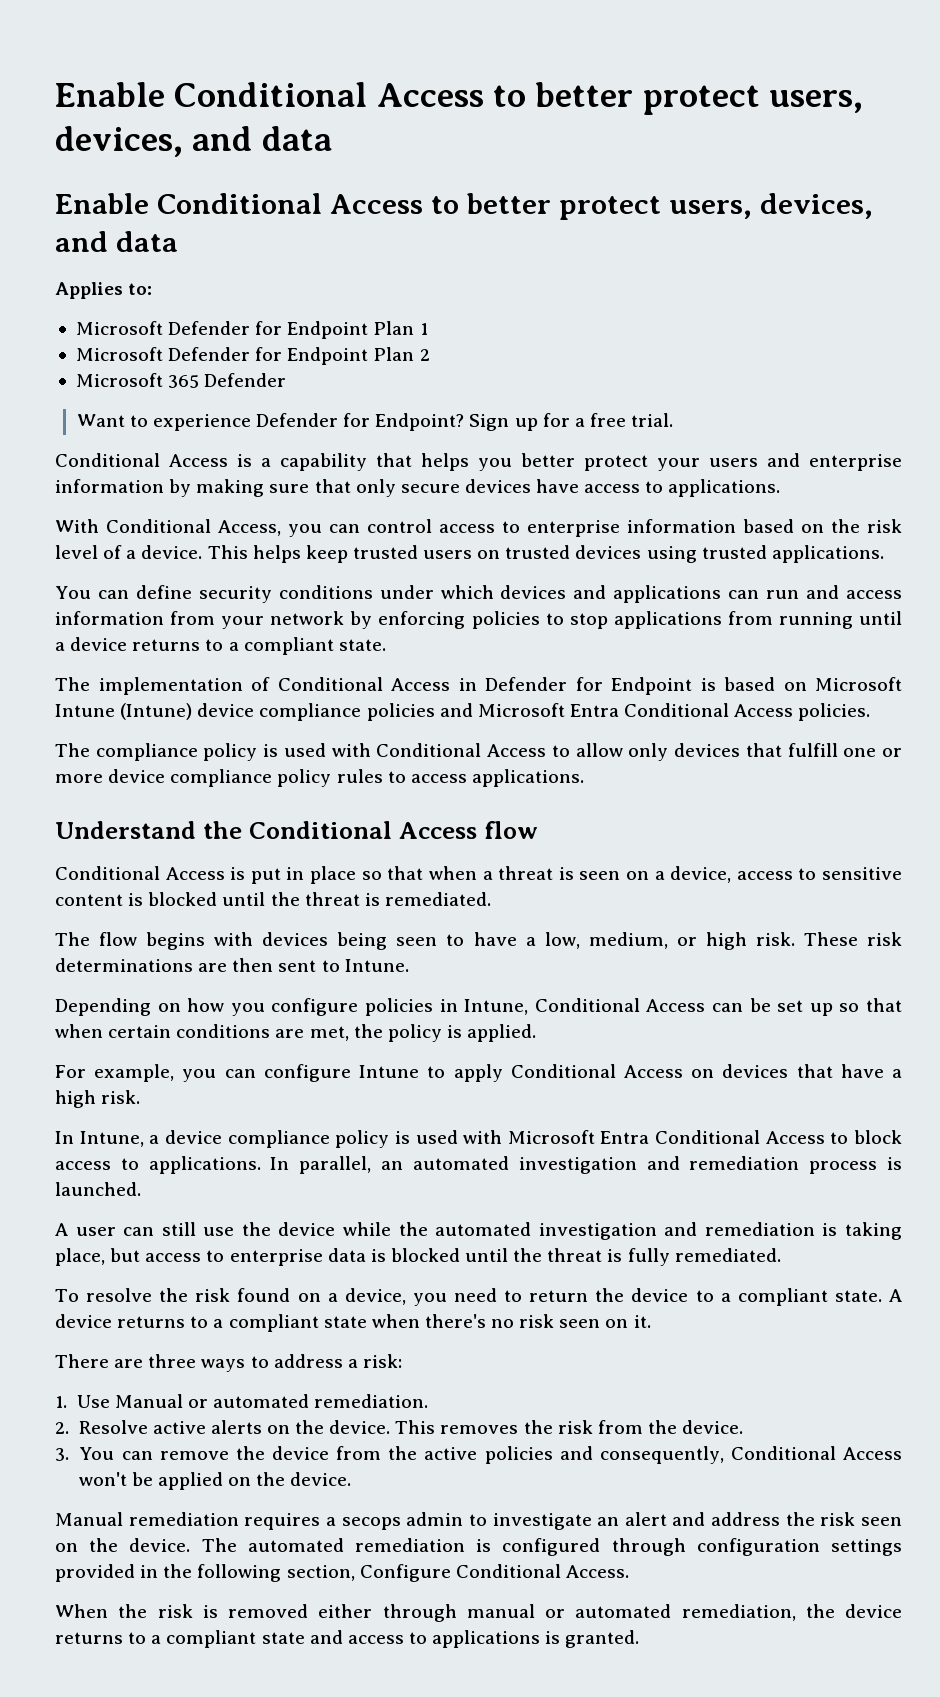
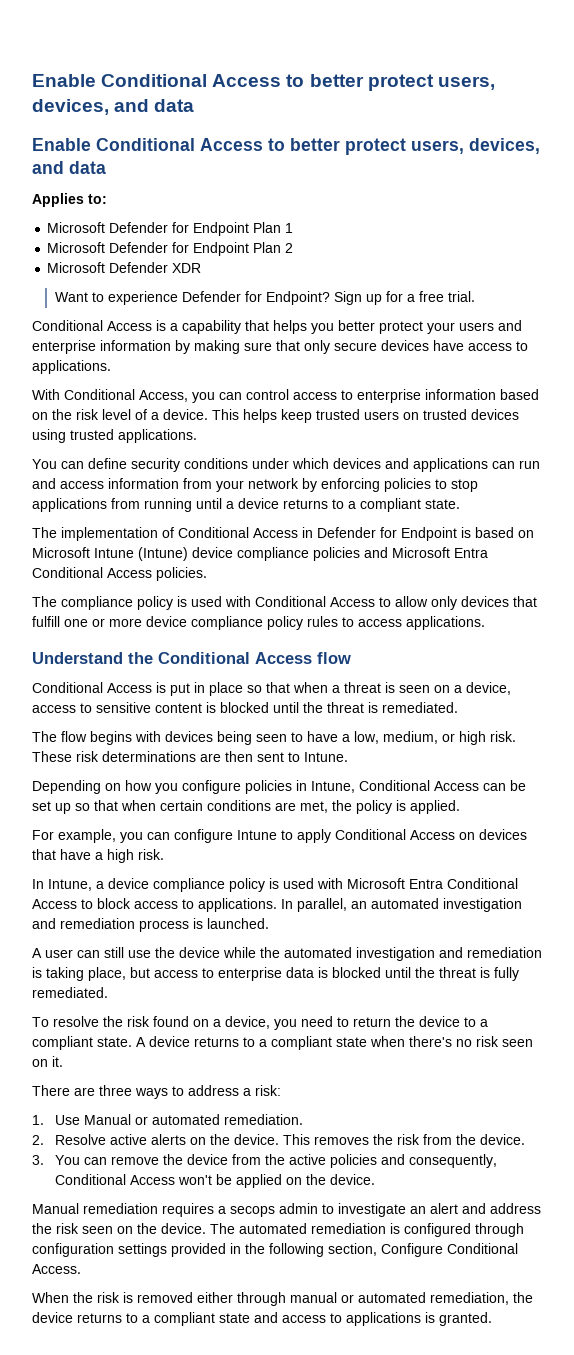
[168,373,287,388] 365 Defender -> [109,262,202,273] Defender XDR

